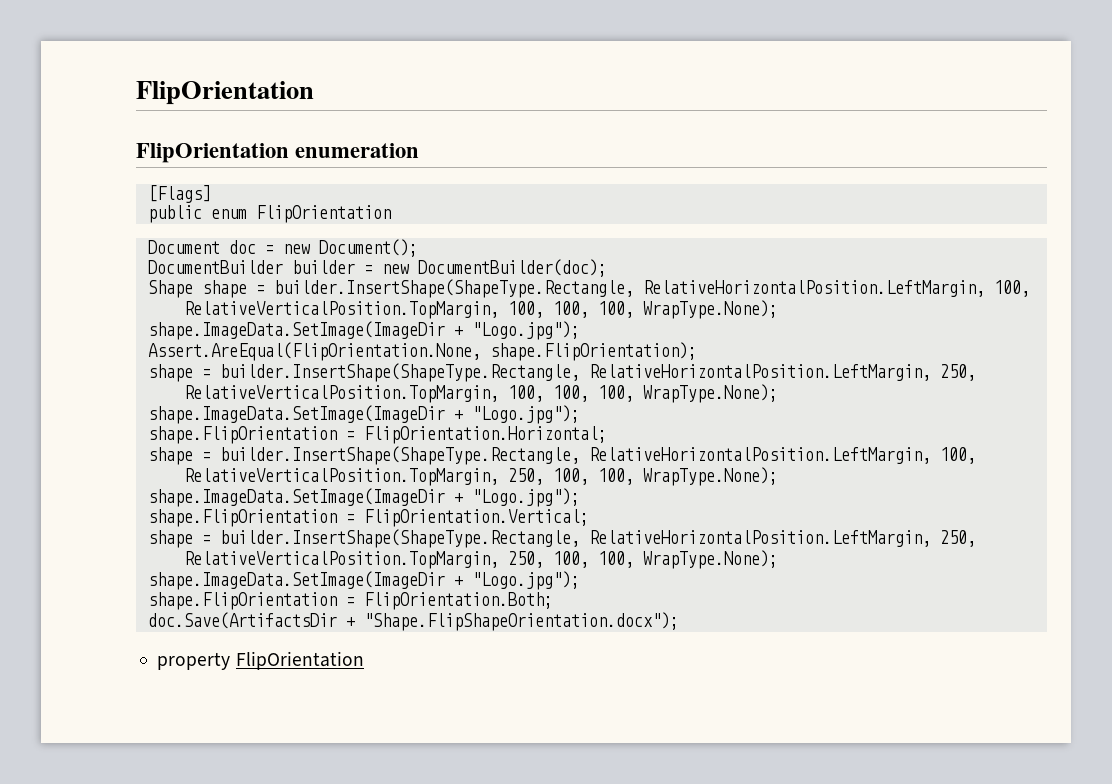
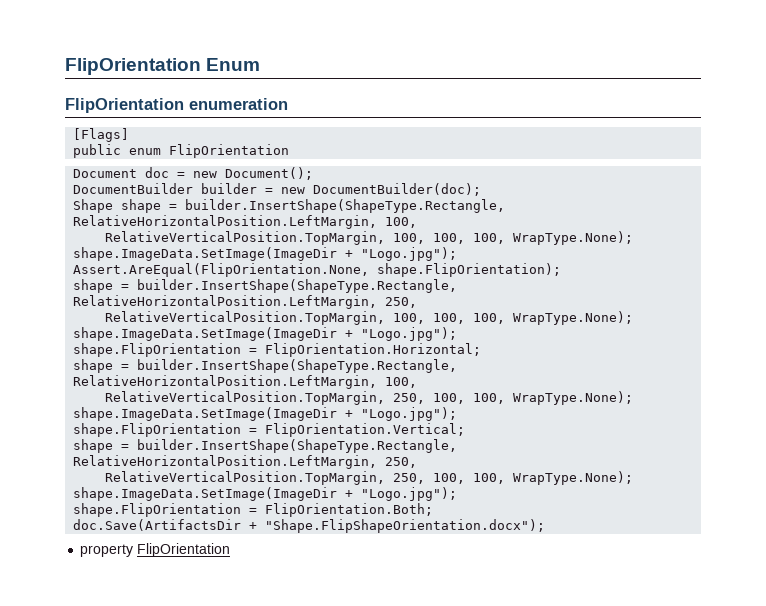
[136,81,314,105] FlipOrientation -> [65,58,261,75] FlipOrientation Enum

